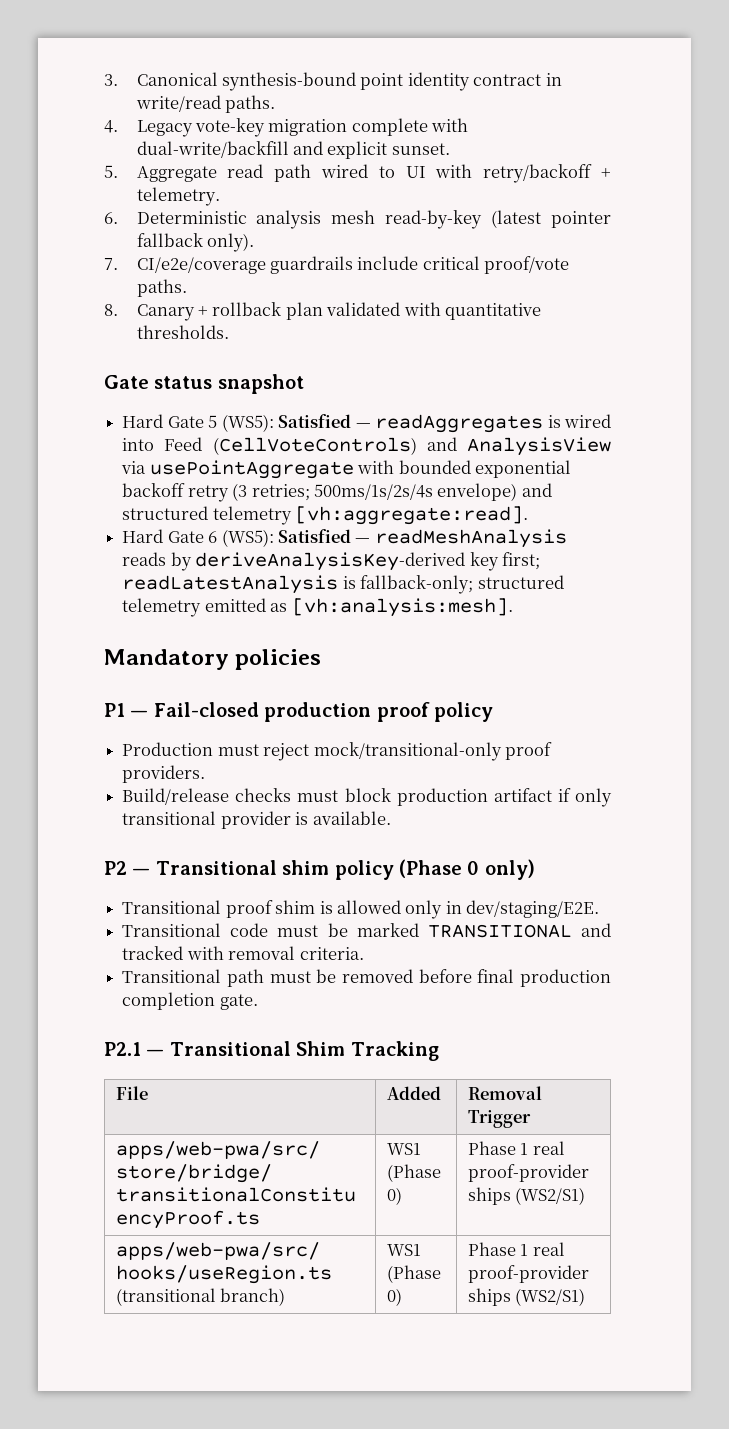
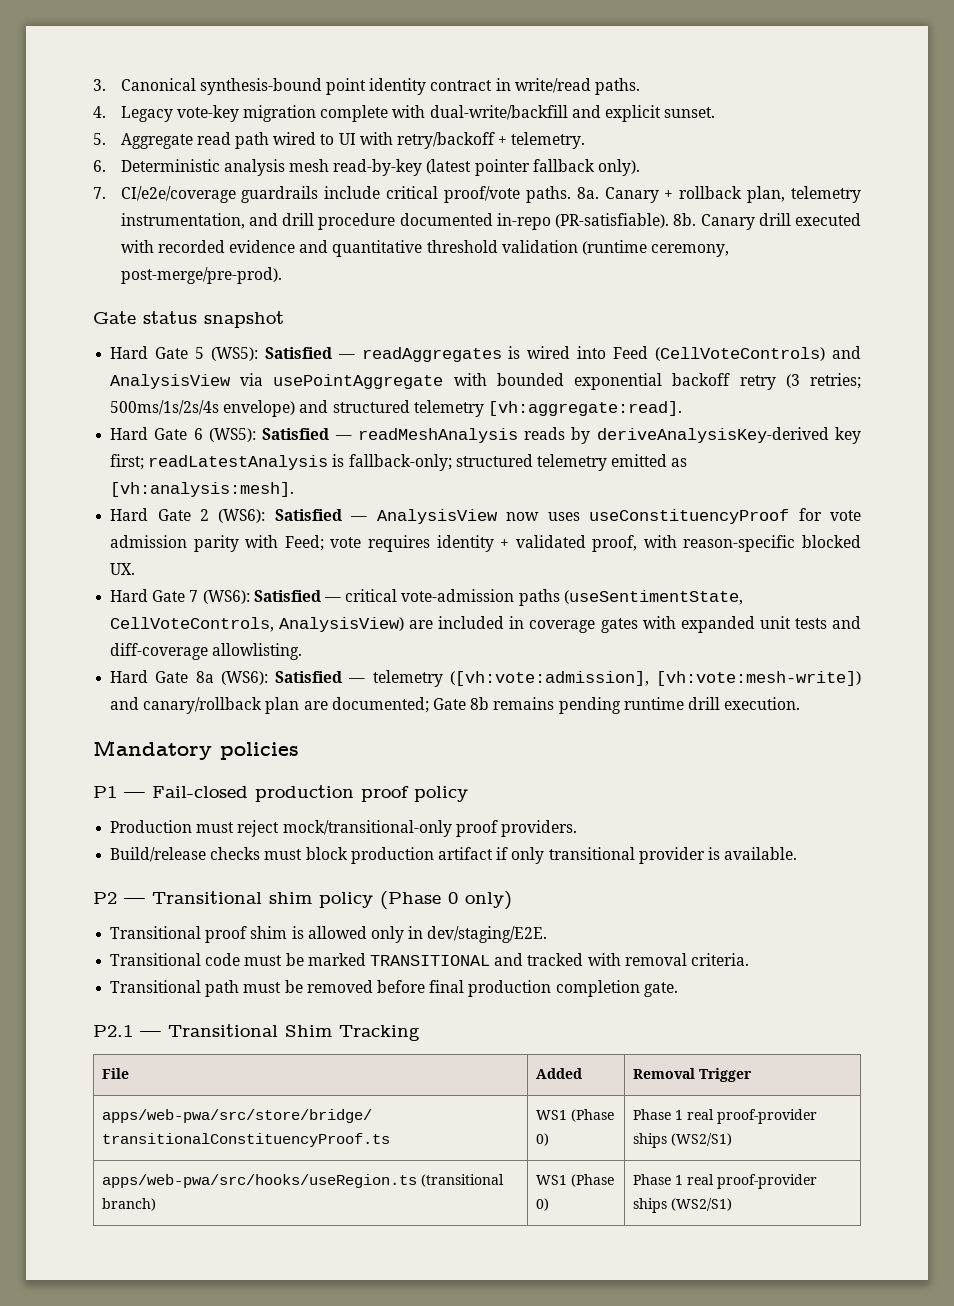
[104,304,118,316] // 8. -> [576,187,599,199] 8a.
[285,302,542,320] [136,325,229,339] plan validated with quantitative thresholds. -> [747,186,861,203] [120,213,861,230] [120,240,730,257] [120,267,282,284] plan, telemetry instrumentation, and drill procedure documented in-repo (PR-satisfiable). 8b. Canary drill executed with recorded evidence and quantitative threshold validation (runtime ceremony, post-merge/pre-prod).
(513, 607) none -> [110,508,861,524] [110,535,861,552] [110,563,136,575] [110,589,743,606] [110,616,862,633] [110,643,303,660] [110,670,861,687] [110,697,801,714] // Hard Gate 2 (WS6): Satisfied — AnalysisView now uses useConstituencyProof for vote admission parity with Feed; vote requires identity + validated proof, with reason-specific blocked UX. // Hard Gate 7 (WS6): Satisfied — critical vote-admission paths (useSentimentState, CellVoteControls, AnalysisView) are included in coverage gates with expanded unit tests and diff-coverage allowlisting. // Hard Gate 8a (WS6): Satisfied — telemetry ([vh:vote:admission], [vh:vote:mesh-write]) and canary/rollback plan are documented; Gate 8b remains pending runtime drill execution.

